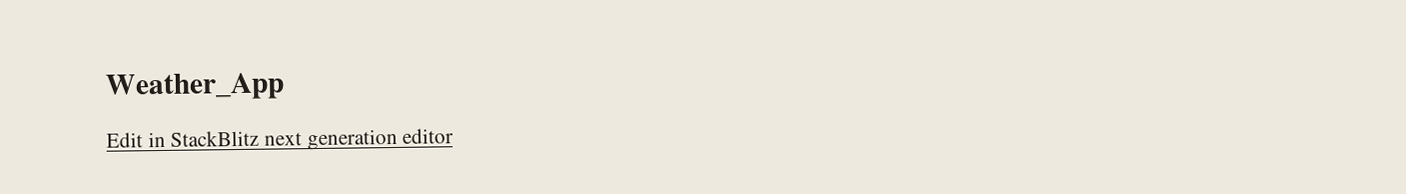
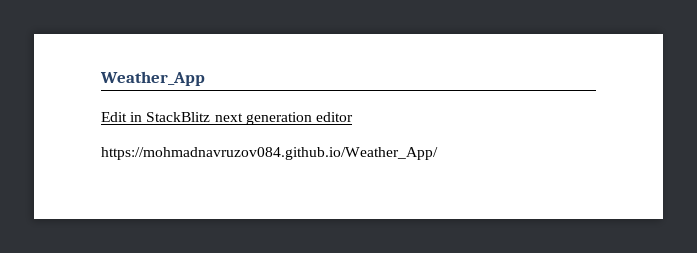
(455, 136) none -> [101,147,438,160] // https://mohmadnavruzov084.github.io/Weather_App/

